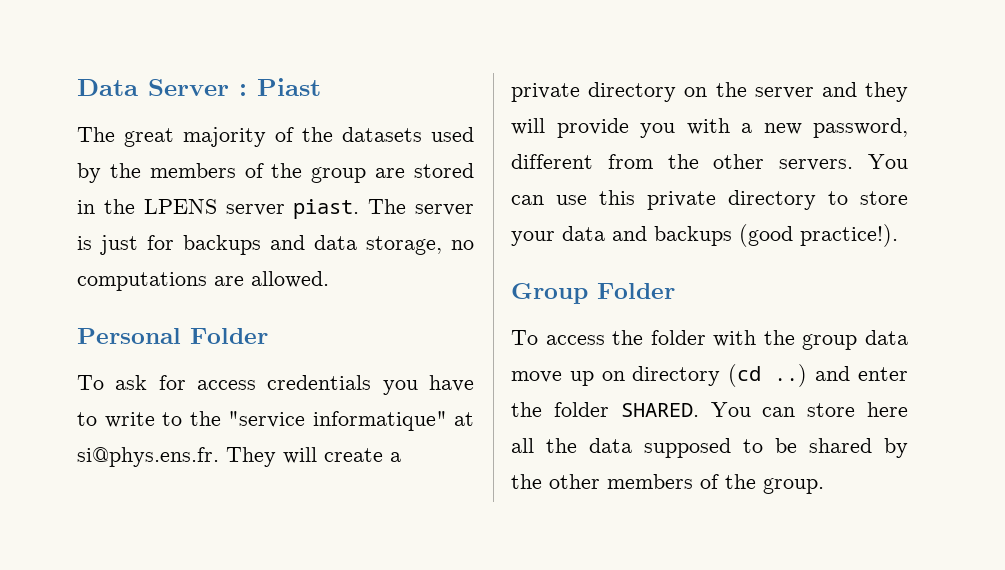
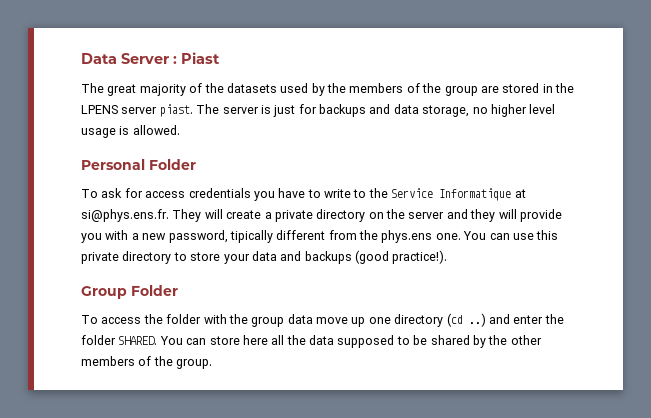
[77,272,244,291] computations are -> [490,104,556,117] [81,126,130,138] higher level usage is
[228,411,447,431] "service informatique" -> [391,188,512,201] Service Informatique
(908, 128) none -> [229,230,273,243] tipically
[713,154,854,171] other servers. -> [381,230,461,243] phys.ens one.
[601,371,625,381] on -> [368,317,391,324] one

